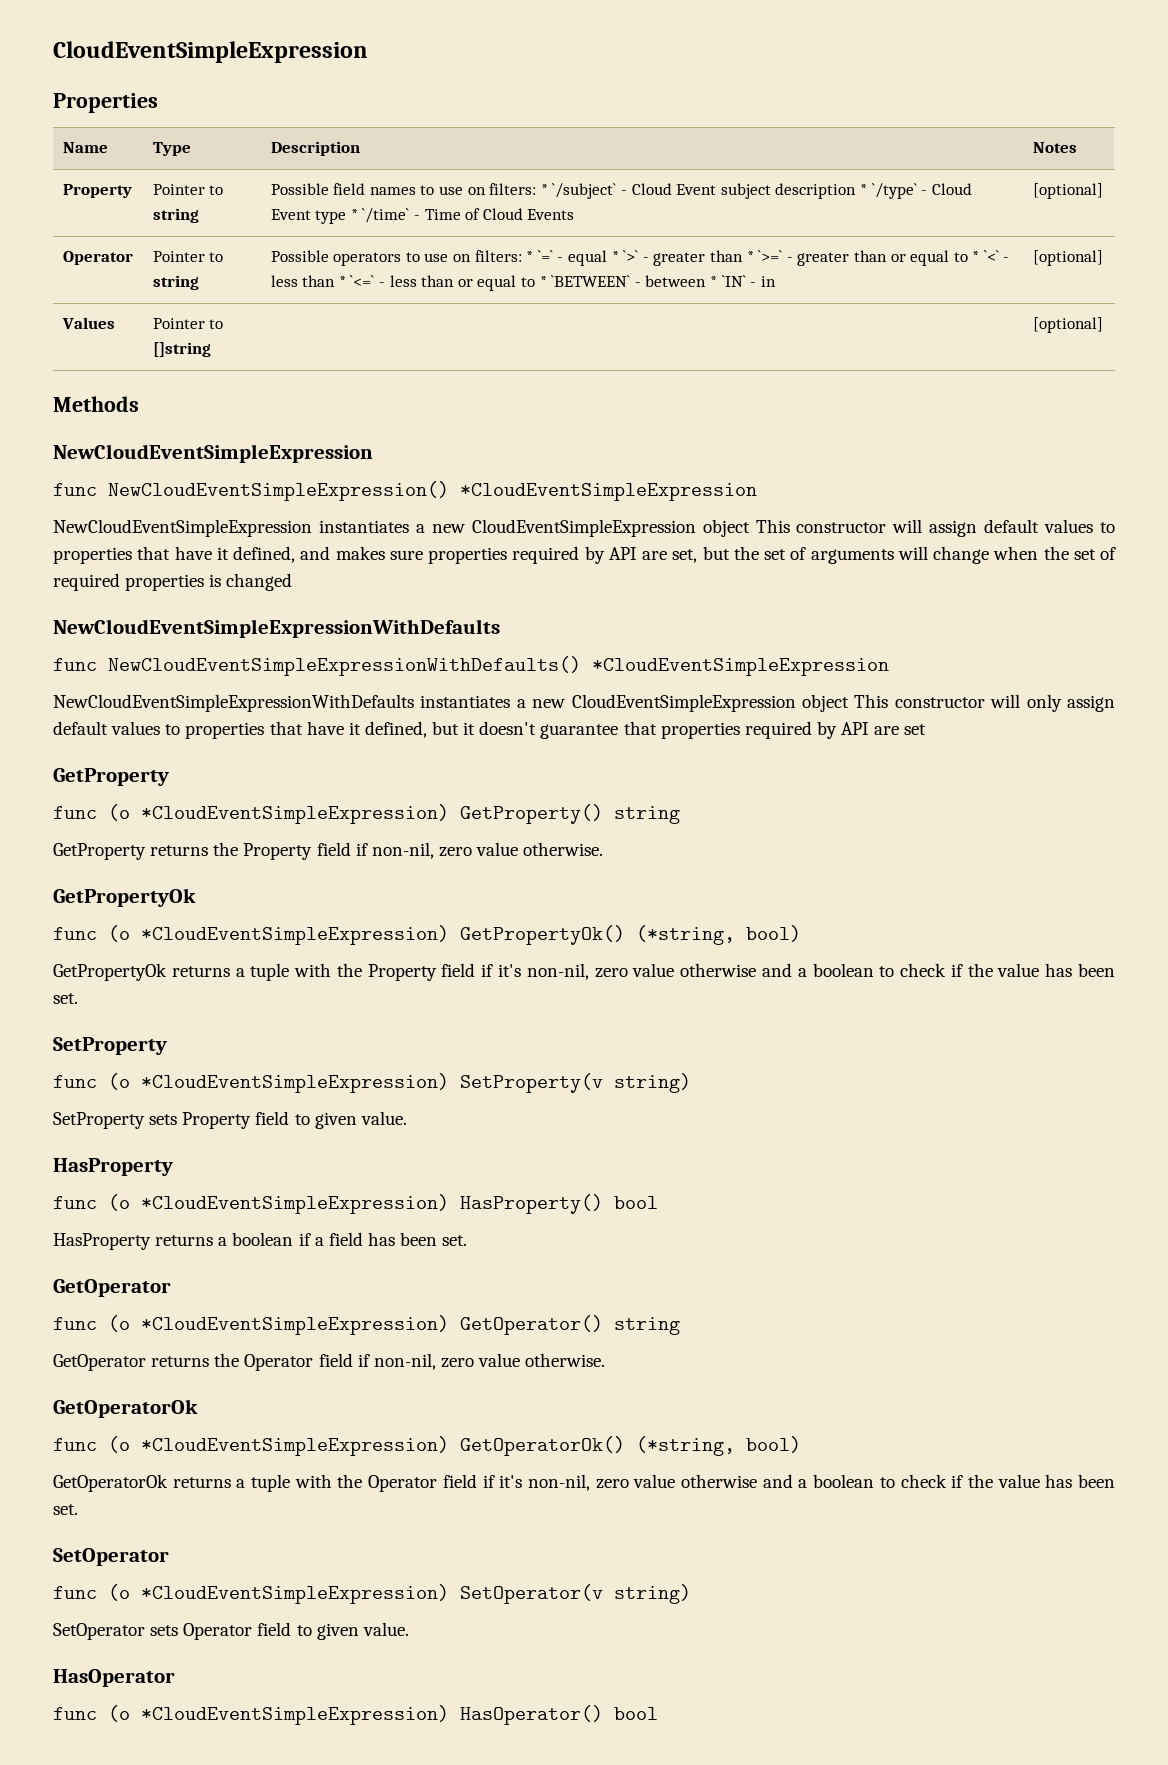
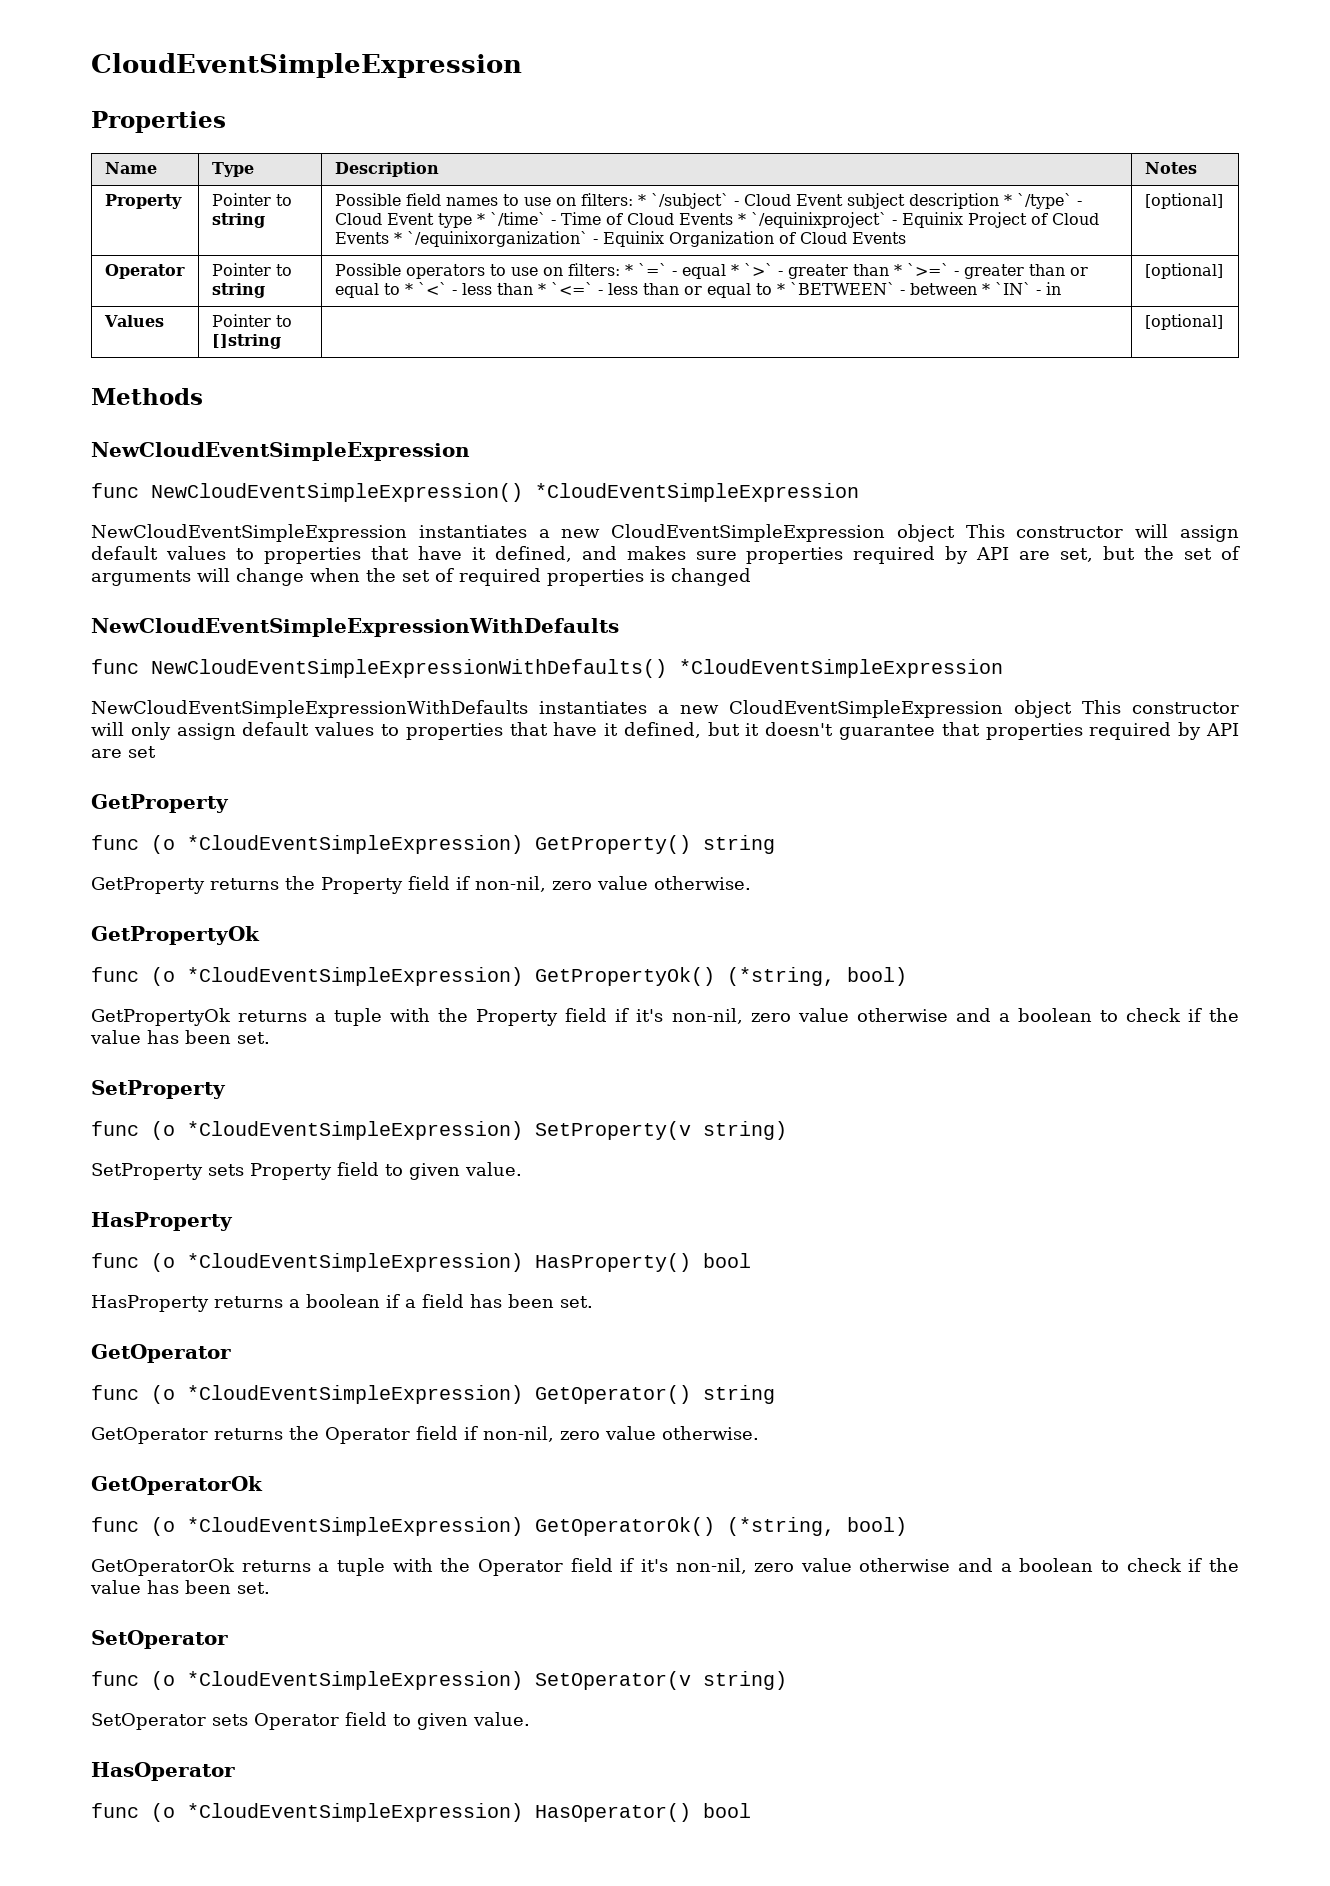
(575, 214) none -> [737,212,1099,228] [334,231,906,247] * `/equinixproject` - Equinix Project of Cloud Events * `/equinixorganization` - Equinix Organization of Cloud Events

